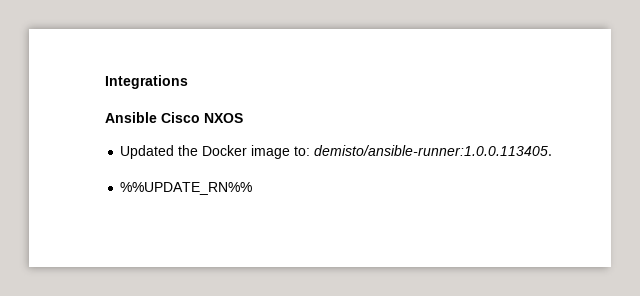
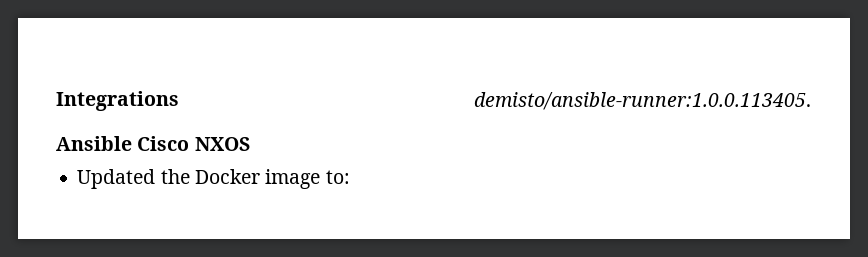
[120,182,253,195] // %%UPDATE_RN%% -> (812, 101) none

